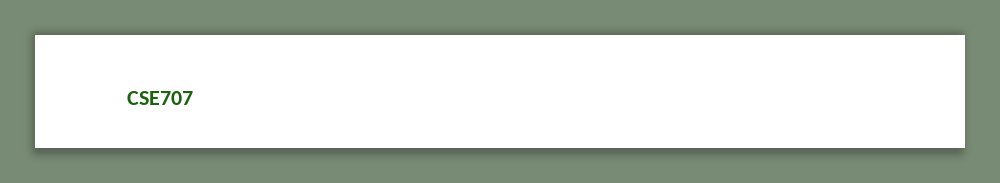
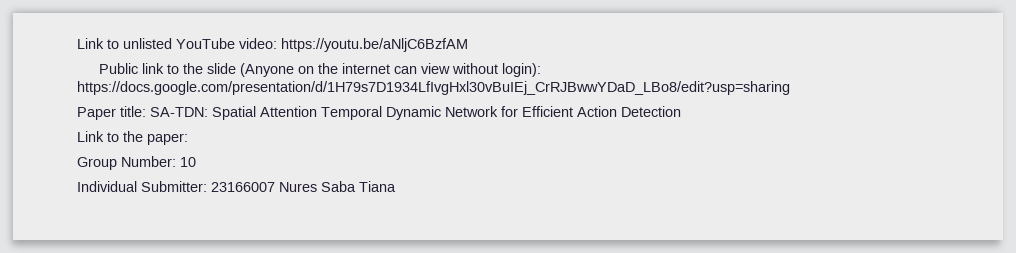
[127,91,193,105] CSE707 -> [77,38,468,52] [99,63,542,77] [77,81,790,95] [77,106,681,120] [77,131,188,145] [77,156,196,170] [77,181,396,192] Link to unlisted YouTube video: https://youtu.be/aNljC6BzfAM // Public link to the slide (Anyone on the internet can view without login): https://docs.google.com/presentation/d/1H79s7D1934LfIvgHxl30vBuIEj_CrRJBwwYDaD_LBo8/edit?usp=sharing // Paper title: SA-TDN: Spatial Attention Temporal Dynamic Network for Efficient Action Detection // Link to the paper: // Group Number: 10 // Individual Submitter: 23166007 Nures Saba Tiana

